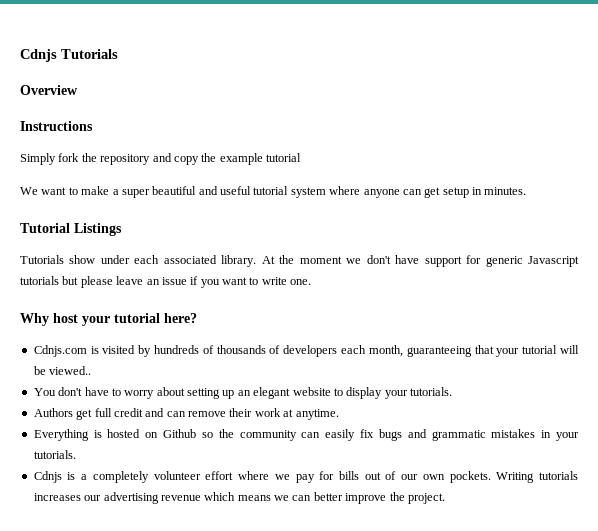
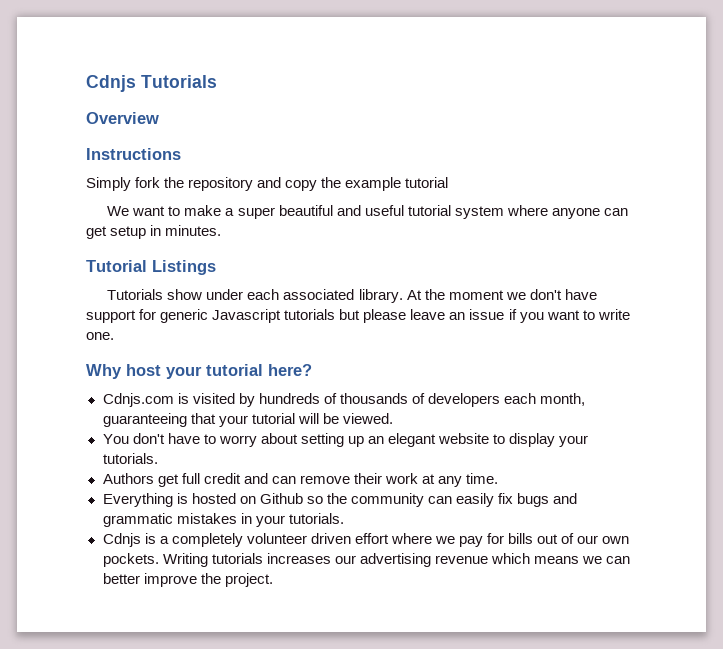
[49,366,92,375] viewed.. -> [342,413,393,424] viewed.
[295,409,339,420] anytime. -> [438,473,499,487] any time.
(201, 475) none -> [310,533,351,544] driven

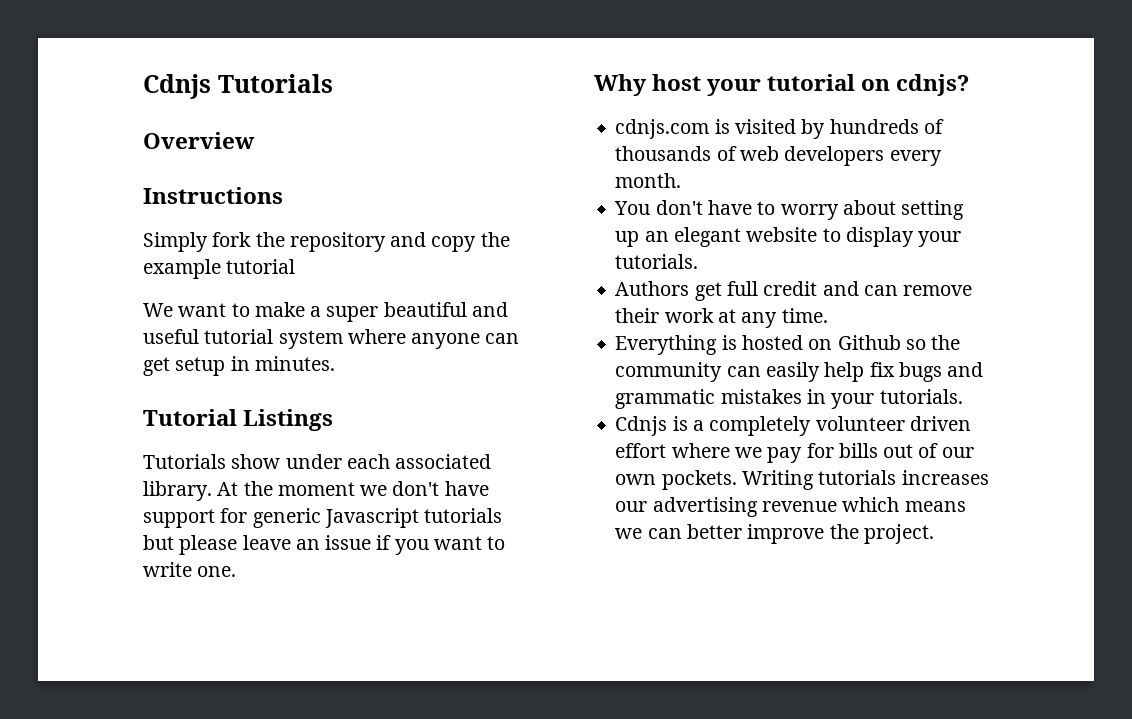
[268,364,312,376] [102,393,174,407] here? // Cdnjs.com -> [861,74,970,96] [615,119,710,139] on cdnjs? // cdnjs.com
[427,393,586,407] [102,413,393,427] developers each month, guaranteeing that your tutorial will be viewed. -> [739,146,942,166] [615,173,682,188] web developers every month.
(494, 500) none -> [824,362,865,382] help

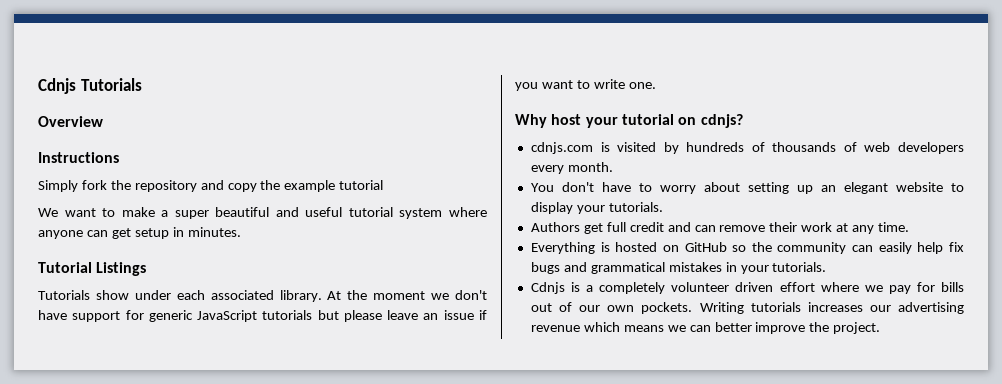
[324,508,419,528] Javascript -> [197,310,258,322] JavaScript
[837,335,901,350] Github -> [684,242,727,252] GitHub
[615,389,716,409] grammatic -> [590,262,665,274] grammatical

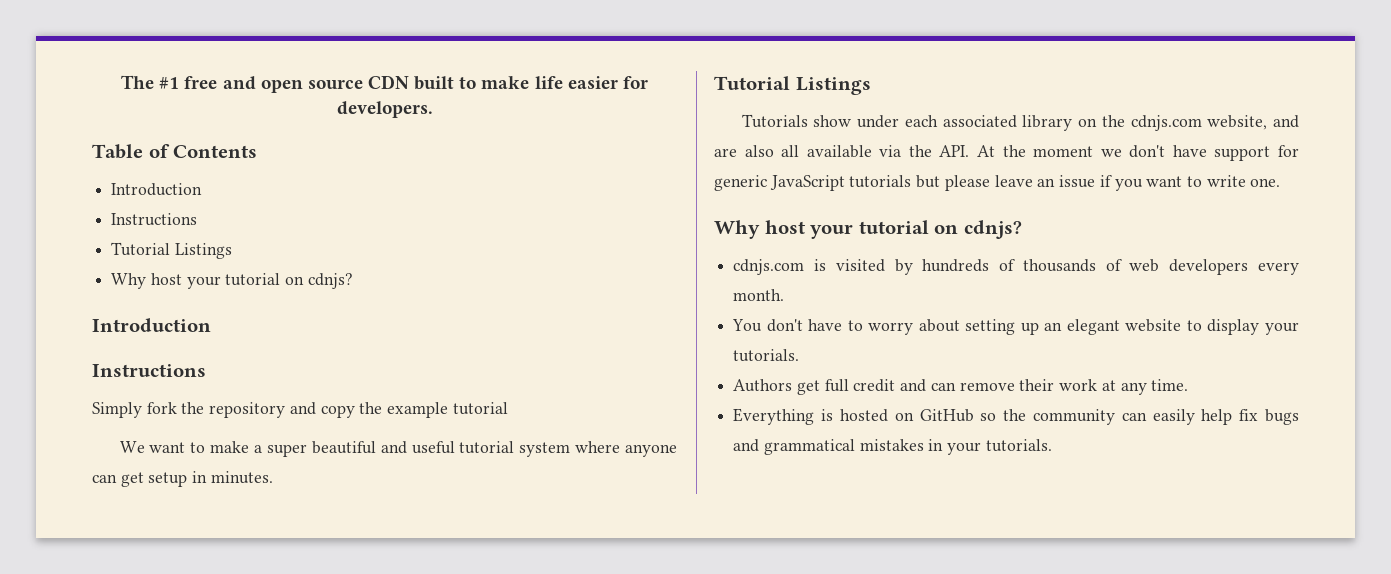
[38,78,142,94] [38,116,103,127] Cdnjs Tutorials // Overview -> [121,75,648,93] [336,101,433,118] [92,144,258,159] [111,183,203,196] [111,213,198,226] [111,242,232,259] [111,273,353,289] [92,318,211,332] The #1 free and open source CDN built to make life easier for developers. // Table of Contents // Introduction // Instructions // Tutorial Listings // Why host your tutorial on cdnjs? // Introduction
[279,290,322,302] library. -> [1022,115,1299,131] [714,145,970,158] library on the cdnjs.com website, and are also all available via the API.
[530,282,965,294] [530,302,964,314] [530,322,881,334] // Cdnjs is a completely volunteer driven effort where we pay for bills out of our own pockets. Writing tutorials increases our advertising revenue which means we can better improve the project. -> (1052, 445) none

